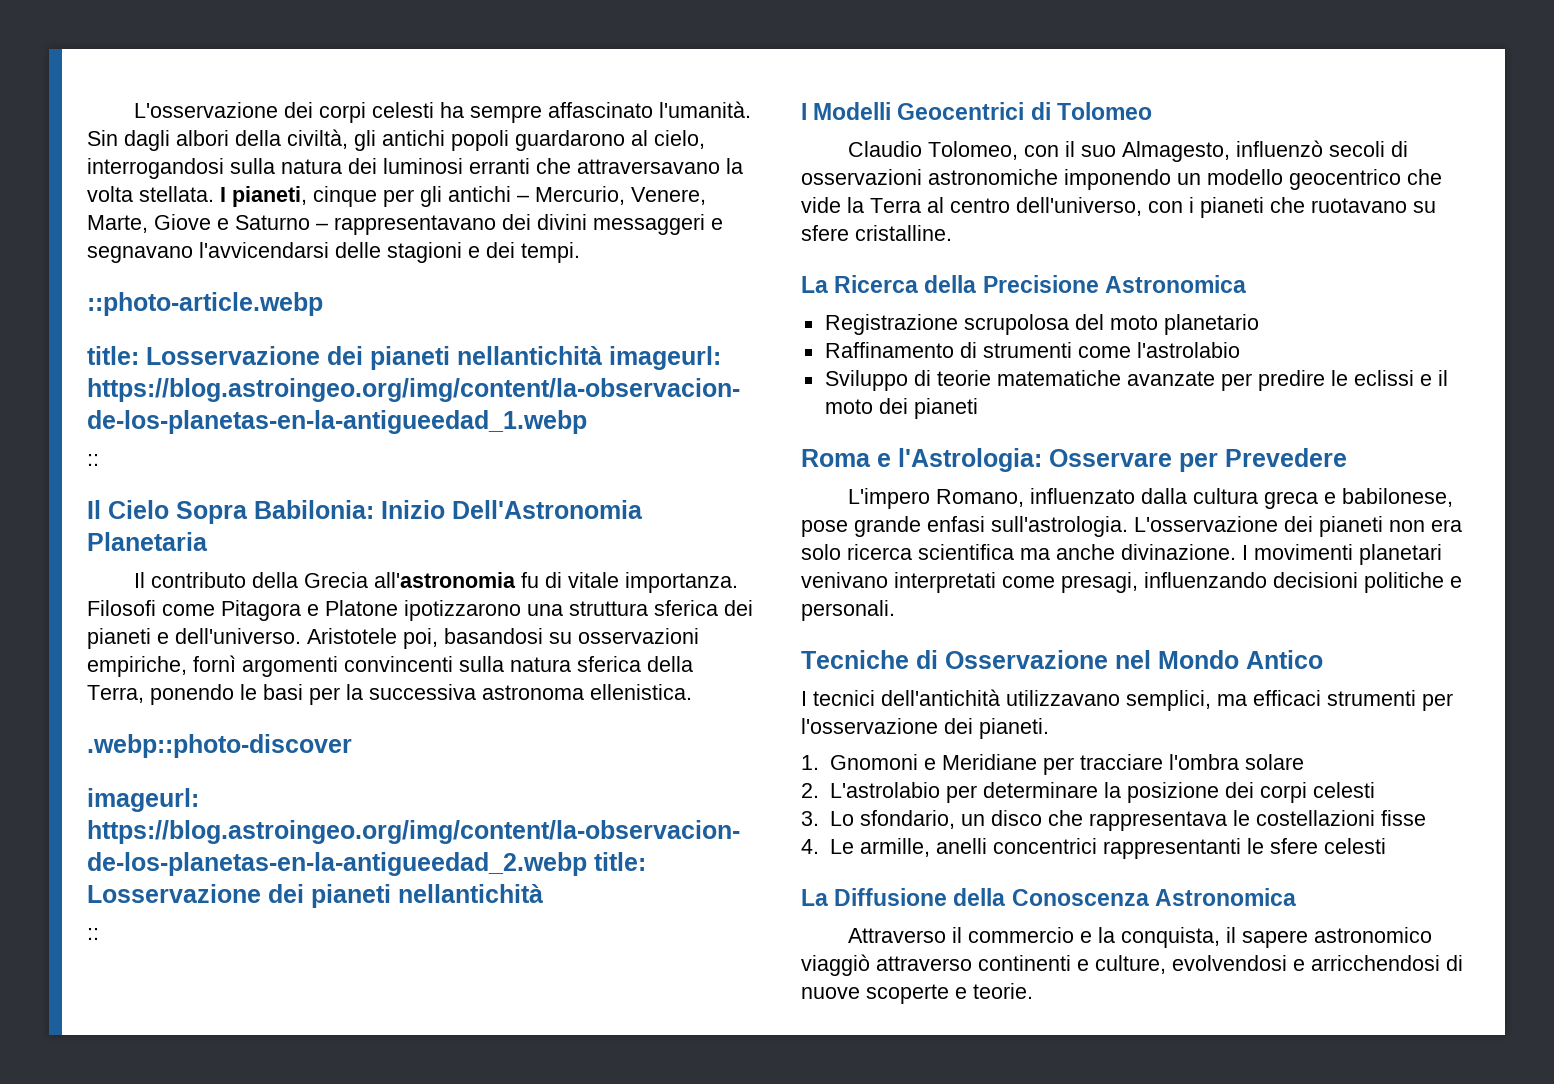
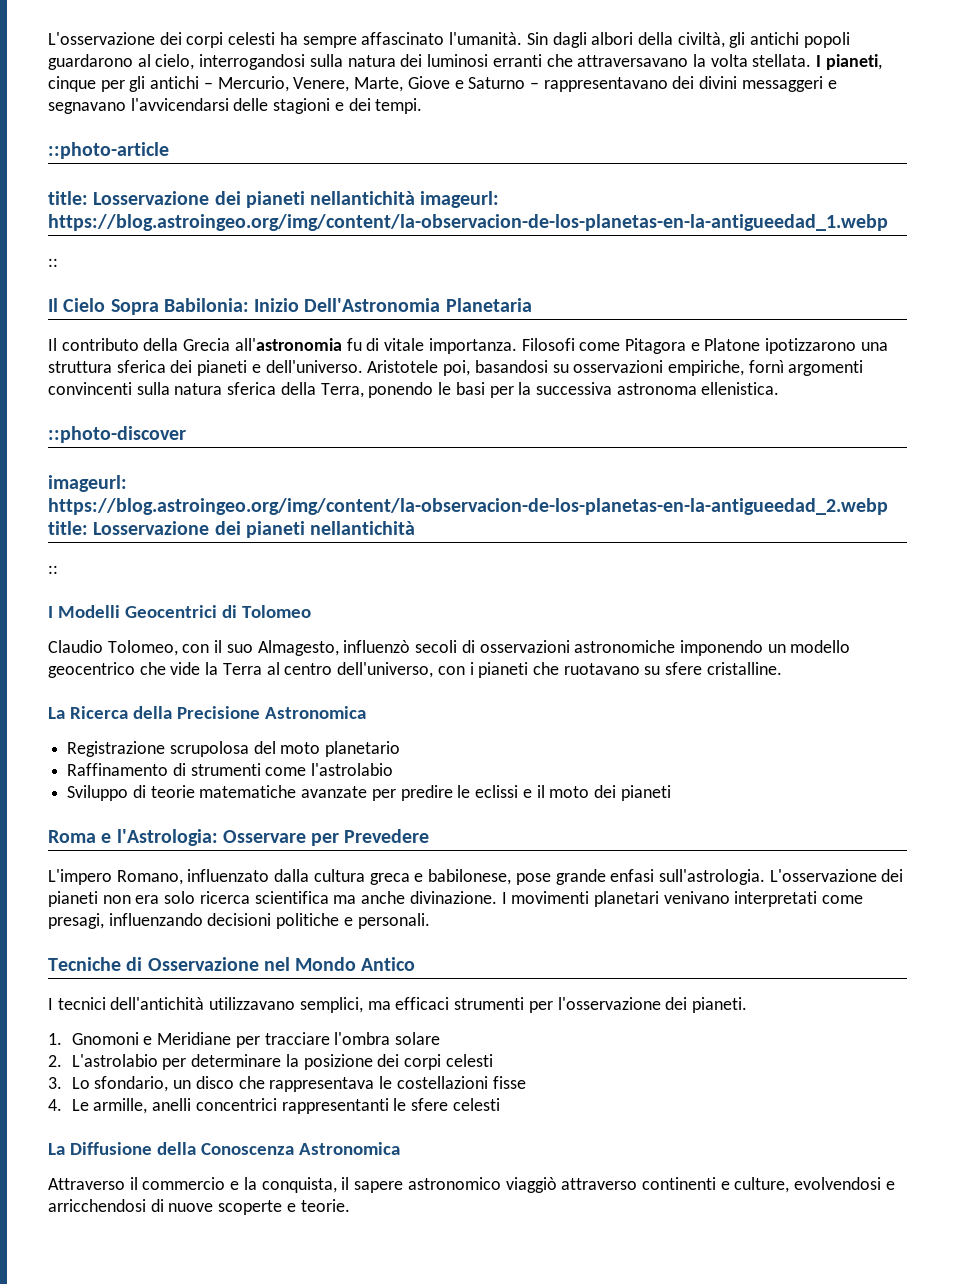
[87,292,323,316] ::photo-article.webp -> [48,142,169,159] ::photo-article
[87,734,352,758] .webp::photo-discover -> [48,426,186,443] ::photo-discover

